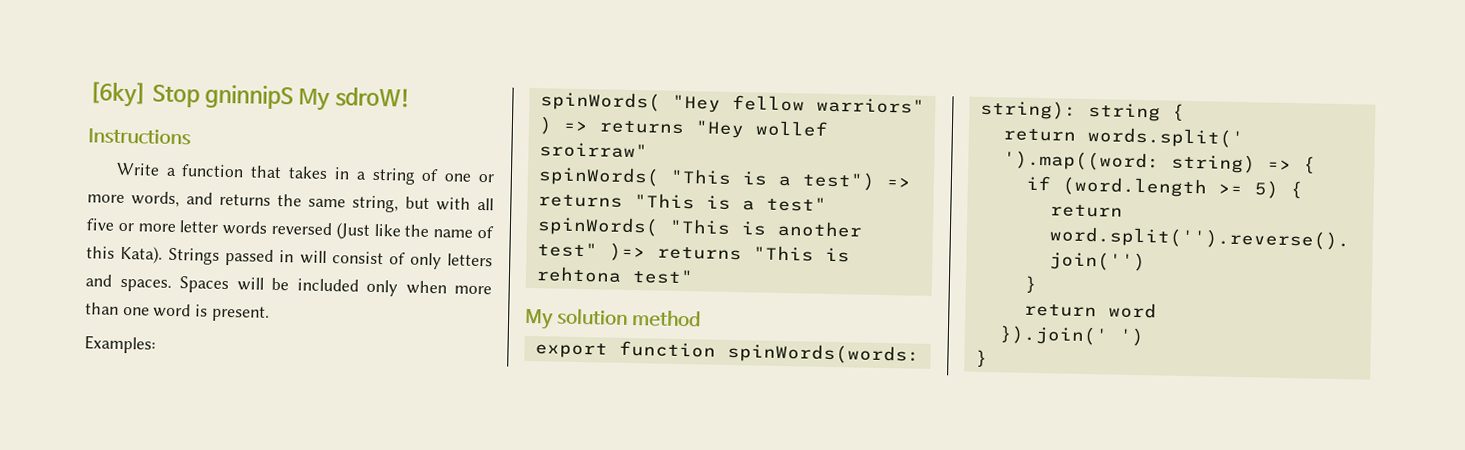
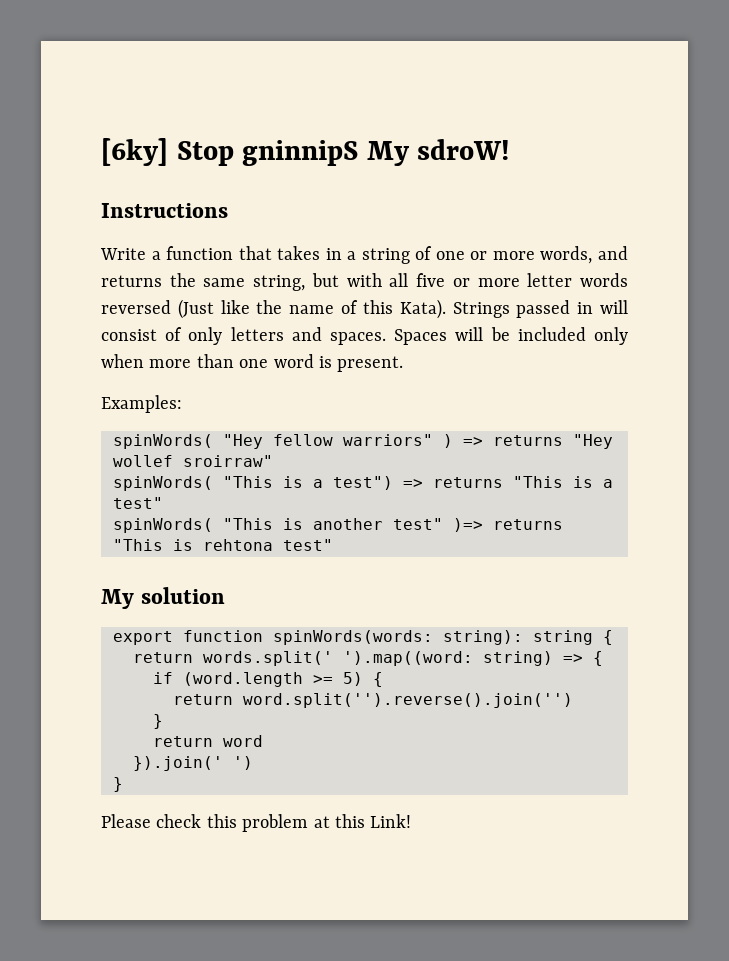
[630,310,701,328] method -> (225, 595) none
(988, 358) none -> [101,814,412,832] // Please check this problem at this Link!

